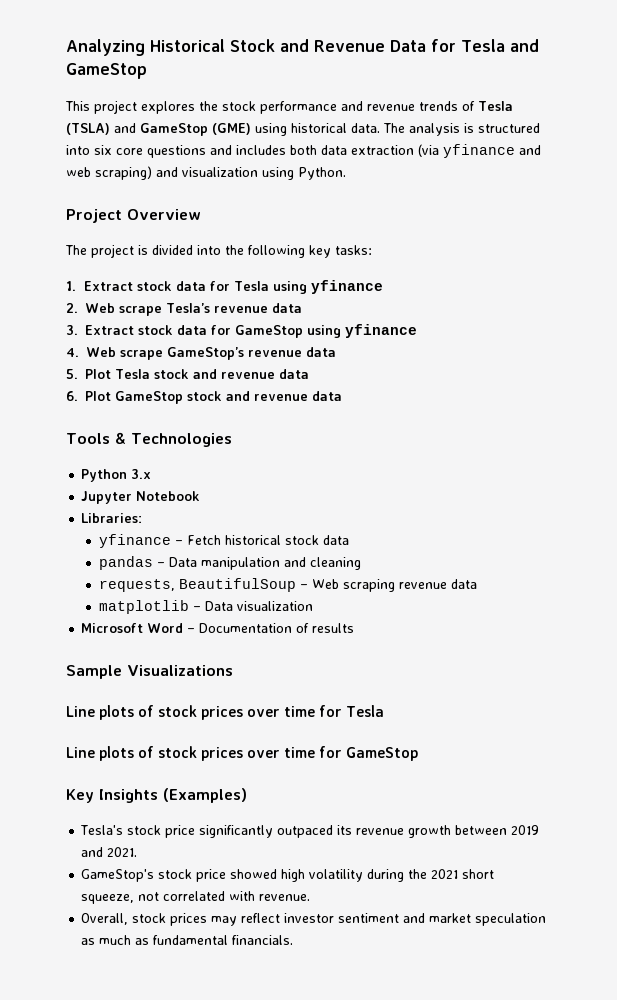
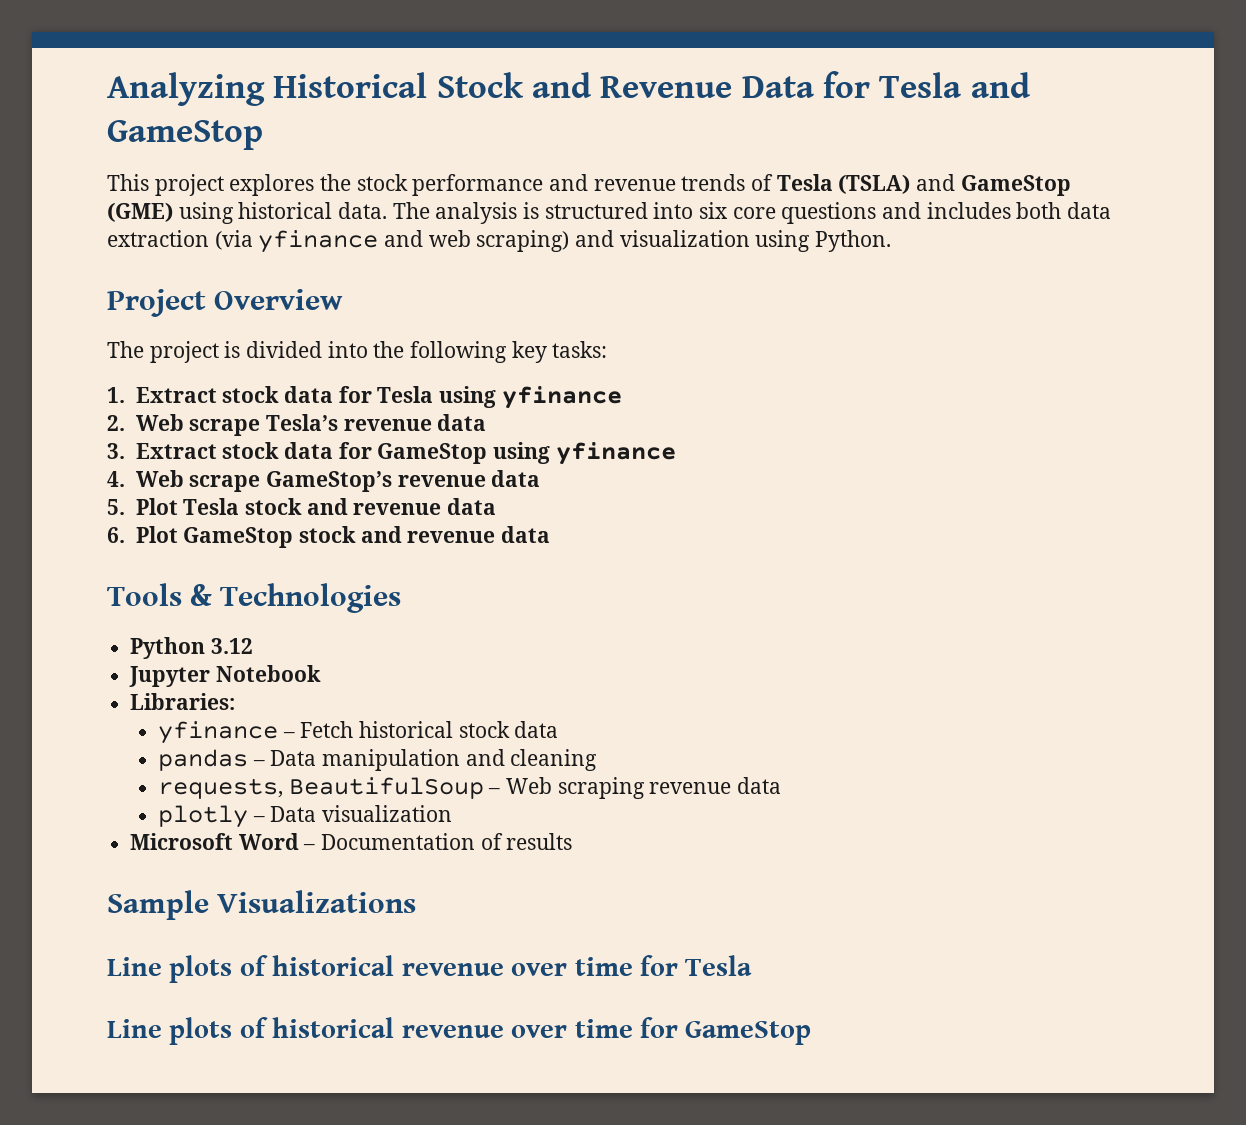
[131,469,152,479] 3.x -> [210,638,253,654] 3.12
[98,600,189,614] matplotlib -> [158,805,249,828] plotly
[158,705,244,720] stock prices -> [272,955,504,976] historical revenue
[158,746,244,761] stock prices -> [272,1017,504,1038] historical revenue
[66,788,247,803] [80,825,540,838] [81,847,138,857] [81,869,495,882] [81,891,311,904] [81,913,547,926] [81,935,294,945] // Key Insights (Examples) // Tesla's stock price significantly outpaced its revenue growth between 2019 and 2021. // GameStop's stock price showed high volatility during the 2021 short squeeze, not correlated with revenue. // Overall, stock prices may reflect investor sentiment and market speculation as much as fundamental financials. -> (812, 1033) none

